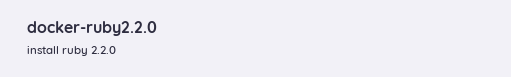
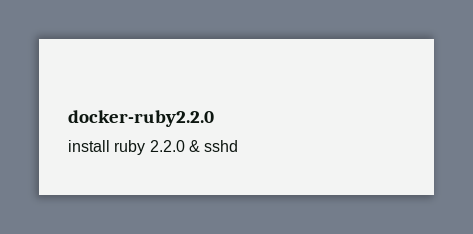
(117, 50) none -> [188,140,239,152] & sshd

